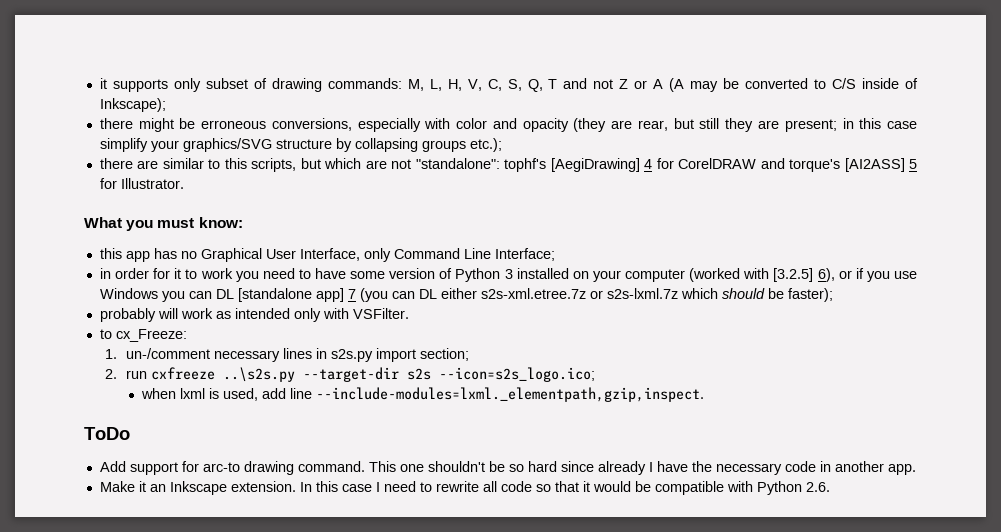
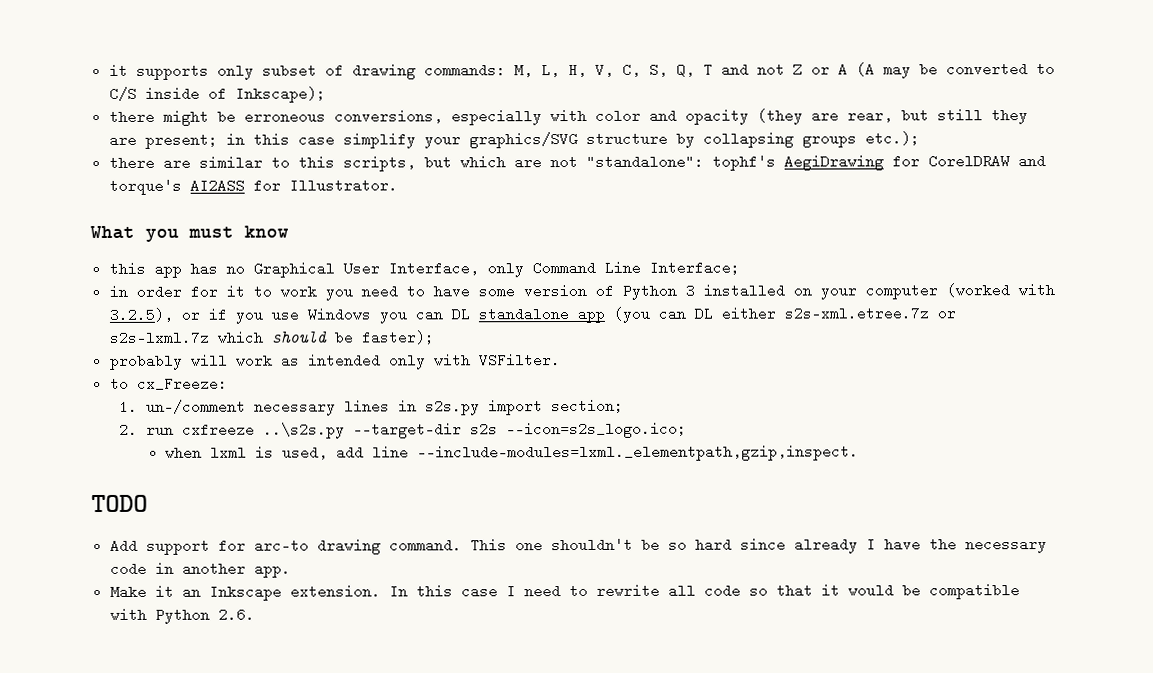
[550,158,653,172] [AegiDrawing] 4 -> [783,154,884,171] AegiDrawing
[844,158,918,172] [AI2ASS] 5 -> [189,178,245,193] AI2ASS
[198,217,243,228] know: -> [244,225,289,238] know
[773,268,835,282] [3.2.5] 6), -> [108,307,173,322] 3.2.5),
[237,288,356,302] [standalone app] 7 -> [477,306,605,323] standalone app
[84,427,130,440] ToDo -> [91,494,148,513] TODO

